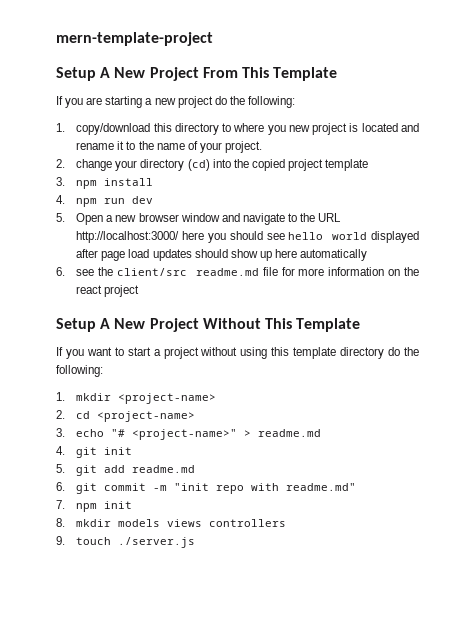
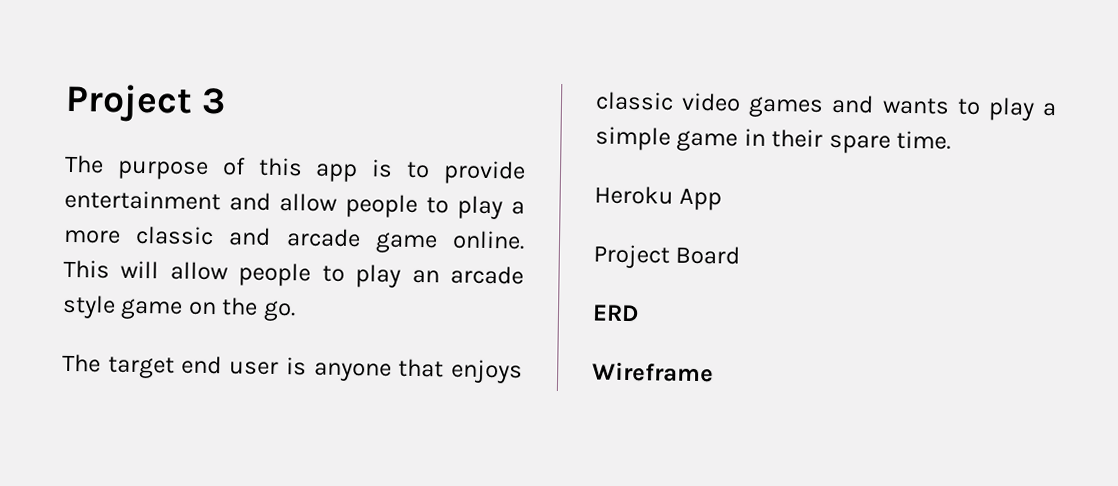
[56,32,213,46] [56,67,338,81] [56,96,295,108] [56,123,419,135] [76,141,262,153] [56,159,369,171] [56,177,154,189] [56,195,154,207] [56,213,342,225] [76,231,419,243] [76,249,368,261] [56,267,419,276] [76,285,140,297] [56,318,361,332] [56,347,419,359] [56,365,103,377] [56,392,217,404] [56,410,196,422] [56,428,322,440] [56,446,133,458] [56,464,196,476] [56,482,357,494] [56,500,133,512] [56,518,287,527] [56,536,196,548] mern-template-project // Setup A New Project From This Template // If you are starting a new project do the following: // 1. copy/download this directory to where you new project is located and rename it to the name of your project. // 2. change your directory (cd) into the copied project template // 3. npm install // 4. npm run dev // 5. Open a new browser window and navigate to the URL http://localhost:3000/ here you should see hello world displayed after page load updates should show up here automatically // 6. see the client/src readme.md file for more information on the react project // Setup A New Project Without This Template // If you want to start a project without using this template directory do the following: // 1. mkdir <project-name> // 2. cd <project-name> // 3. echo "# <project-name>" > readme.md // 4. git init // 5. git add readme.md // 6. git commit -m "init repo with readme.md" // 7. npm init // 8. mkdir models views controllers // 9. touch ./server.js -> [65,83,227,123] [64,154,526,185] [64,189,525,220] [63,225,525,254] [63,259,524,288] [62,294,296,322] [62,353,523,384] [595,91,1057,121] [595,126,952,154] [594,185,723,211] [593,244,741,269] [592,304,639,322] [592,361,714,383] Project 3 // The purpose of this app is to provide entertainment and allow people to play a more classic and arcade game online. This will allow people to play an arcade style game on the go. // The target end user is anyone that enjoys classic video games and wants to play a simple game in their spare time. // Heroku App // Project Board // ERD // Wireframe

